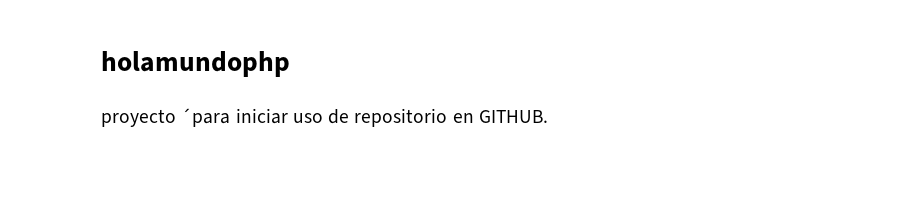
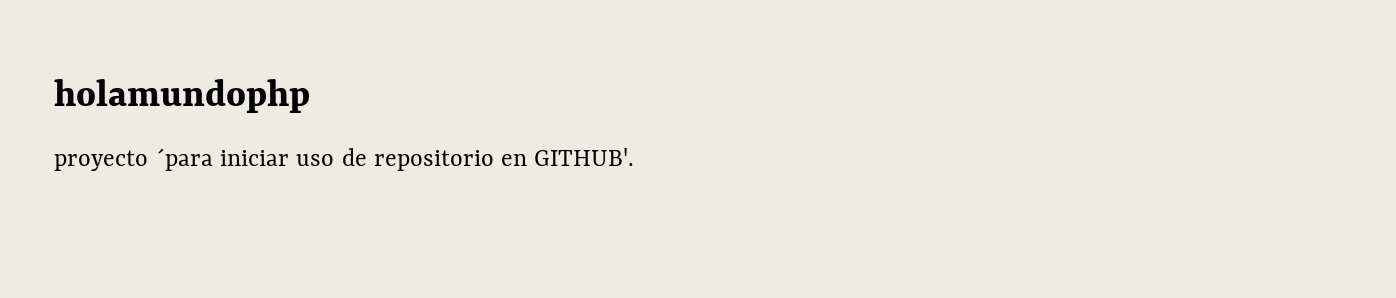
[478,110,548,123] GITHUB. -> [534,148,635,166] GITHUB'.

